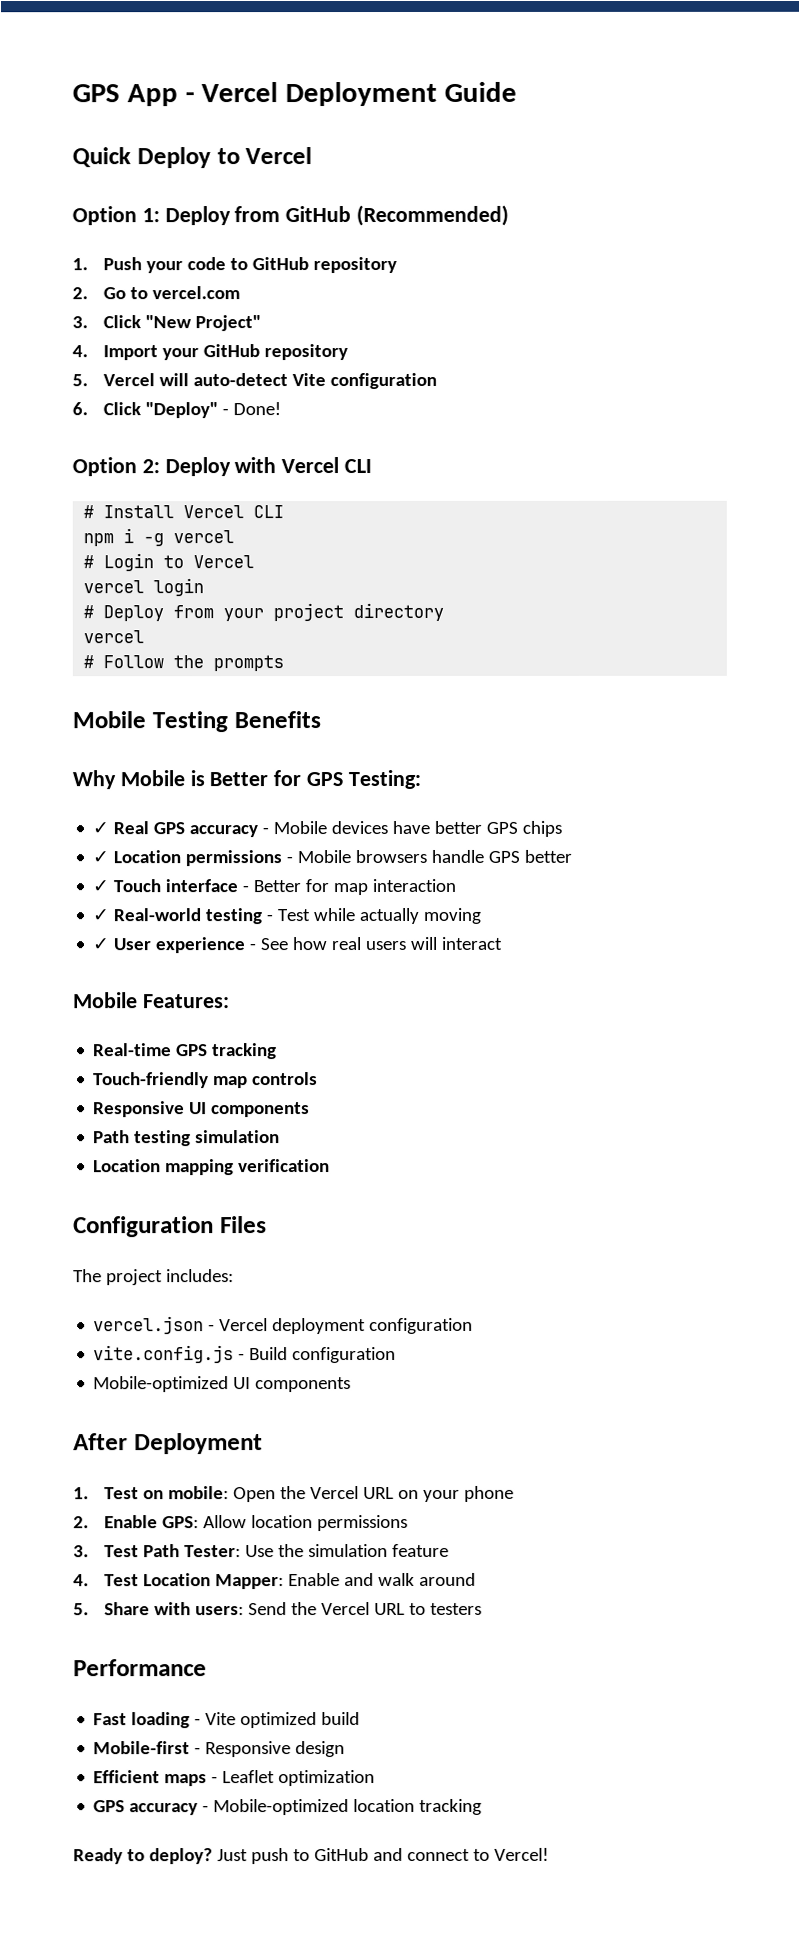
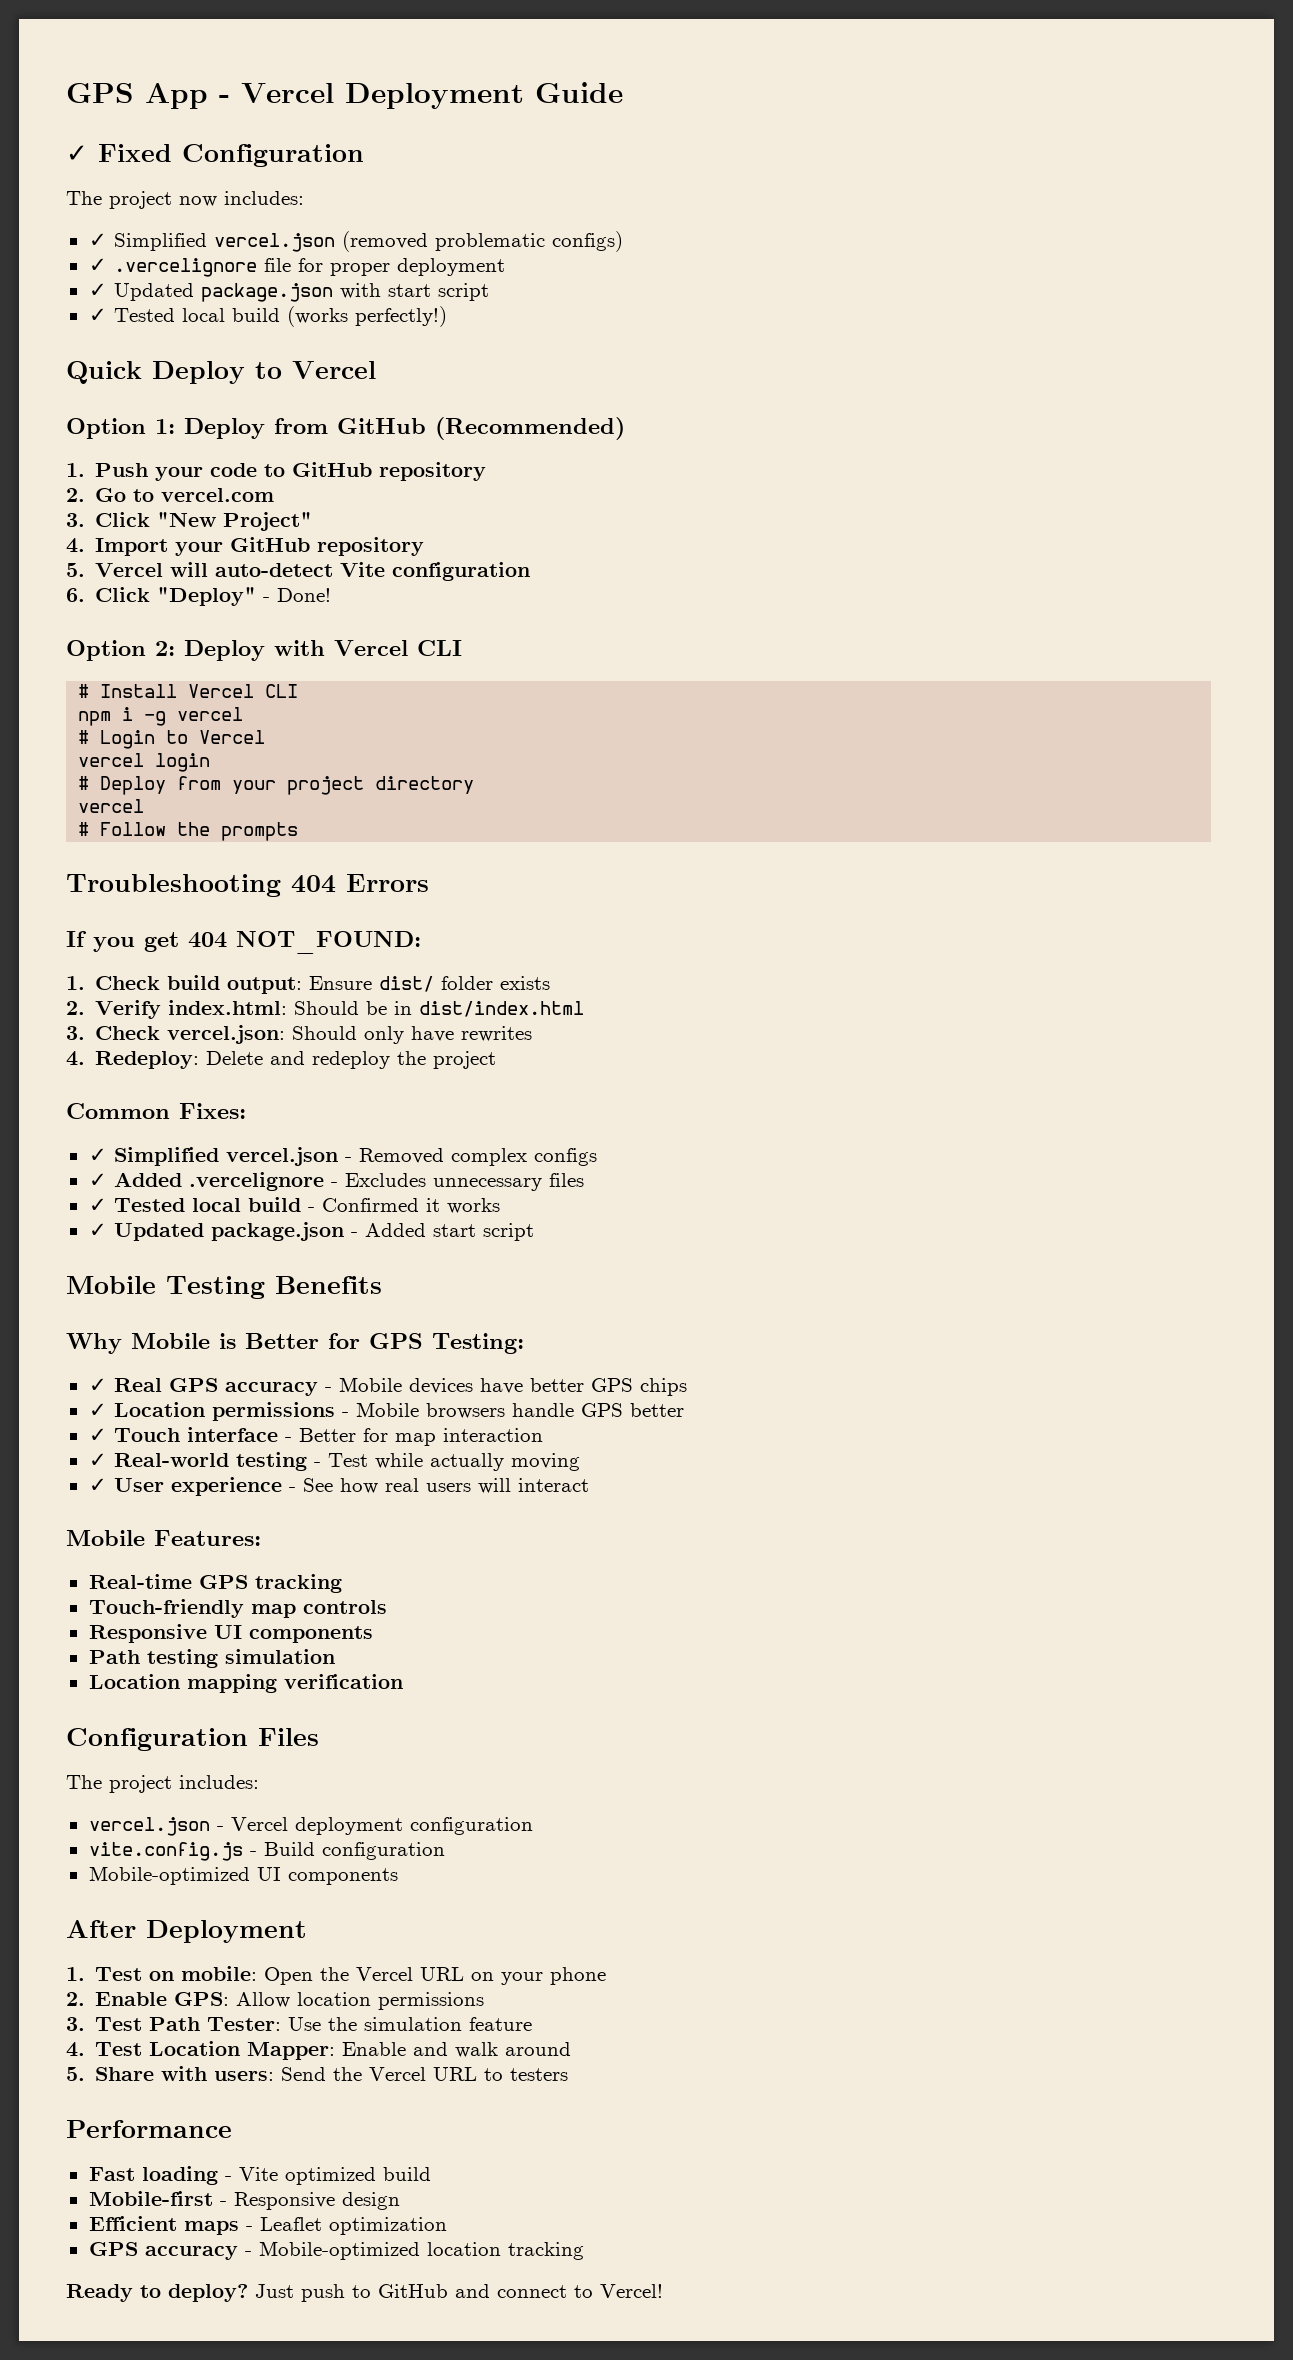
(518, 91) none -> [66,144,364,167] [66,191,304,209] [88,231,623,252] [88,258,505,277] [88,283,489,302] [88,306,447,327] // ✓ Fixed Configuration // The project now includes: // ✓ Simplified vercel.json (removed problematic configs) // ✓ .vercelignore file for proper deployment // ✓ Updated package.json with start script // ✓ Tested local build (works perfectly!)
(285, 663) none -> [66,874,429,897] [66,931,421,954] [66,975,551,994] [66,1000,585,1019] [66,1025,533,1044] [66,1051,497,1069] [66,1103,246,1119] [88,1147,597,1166] [88,1172,584,1191] [88,1197,500,1214] [88,1222,534,1241] // Troubleshooting 404 Errors // If you get 404 NOT_FOUND: // 1. Check build output: Ensure dist/ folder exists // 2. Verify index.html: Should be in dist/index.html // 3. Check vercel.json: Should only have rewrites // 4. Redeploy: Delete and redeploy the project // Common Fixes: // ✓ Simplified vercel.json - Removed complex configs // ✓ Added .vercelignore - Excludes unnecessary files // ✓ Tested local build - Confirmed it works // ✓ Updated package.json - Added start script

